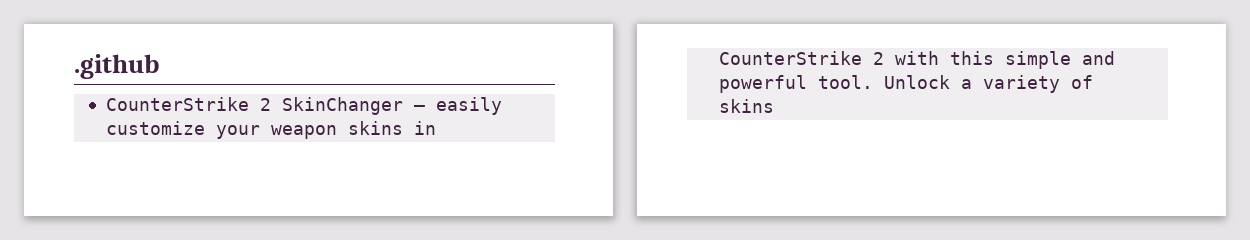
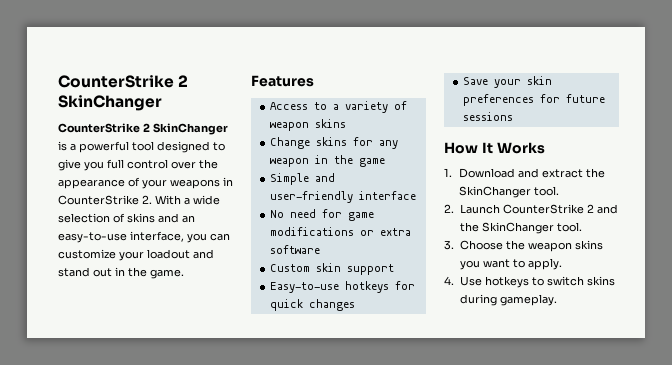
[74,54,159,79] [106,97,503,115] [106,121,437,139] [719,51,1116,69] [719,75,951,93] .github // CounterStrike 2 SkinChanger – easily customize your weapon skins in CounterStrike 2 with this simple and powerful tool. Unlock -> [58,75,189,88] [58,95,162,111] [58,123,228,135] [58,141,225,153] [58,159,218,171] [58,177,233,189] [58,195,220,205] [58,213,195,223] [58,231,230,243] [58,249,214,261] [58,267,184,279] [251,75,314,87] [269,102,327,110] CounterStrike 2 SkinChanger // CounterStrike 2 SkinChanger is a powerful tool designed to give you full control over the appearance of your weapons in CounterStrike 2. With a wide selection of skins and an easy-to-use interface, you can customize your loadout and stand out in the game. // Features // Access to
[719,99,775,113] skins -> [269,119,346,131] [269,137,398,149] [269,155,385,167] [269,173,335,185] [269,191,416,203] [269,209,374,221] [269,227,411,236] [269,245,320,254] [269,263,394,275] [269,281,415,293] [269,299,355,311] [462,76,552,88] [462,94,605,106] [462,112,513,121] [444,142,545,154] [444,168,606,178] [459,186,560,198] [444,204,618,214] [459,222,582,234] [444,240,603,252] [459,258,562,270] [444,276,615,288] [459,294,557,306] weapon skins // Change skins for any weapon in the game // Simple and user-friendly interface // No need for game modifications or extra software // Custom skin support // Easy-to-use hotkeys for quick changes // Save your skin preferences for future sessions // How It Works // 1. Download and extract the SkinChanger tool. // 2. Launch CounterStrike 2 and the SkinChanger tool. // 3. Choose the weapon skins you want to apply. // 4. Use hotkeys to switch skins during gameplay.

